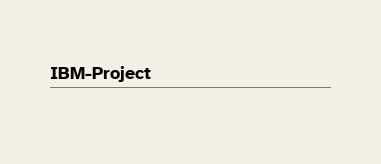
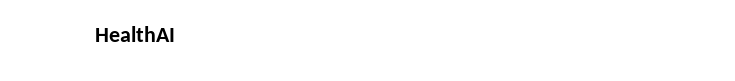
[50,66,151,82] IBM-Project -> [95,26,175,42] HealthAI

